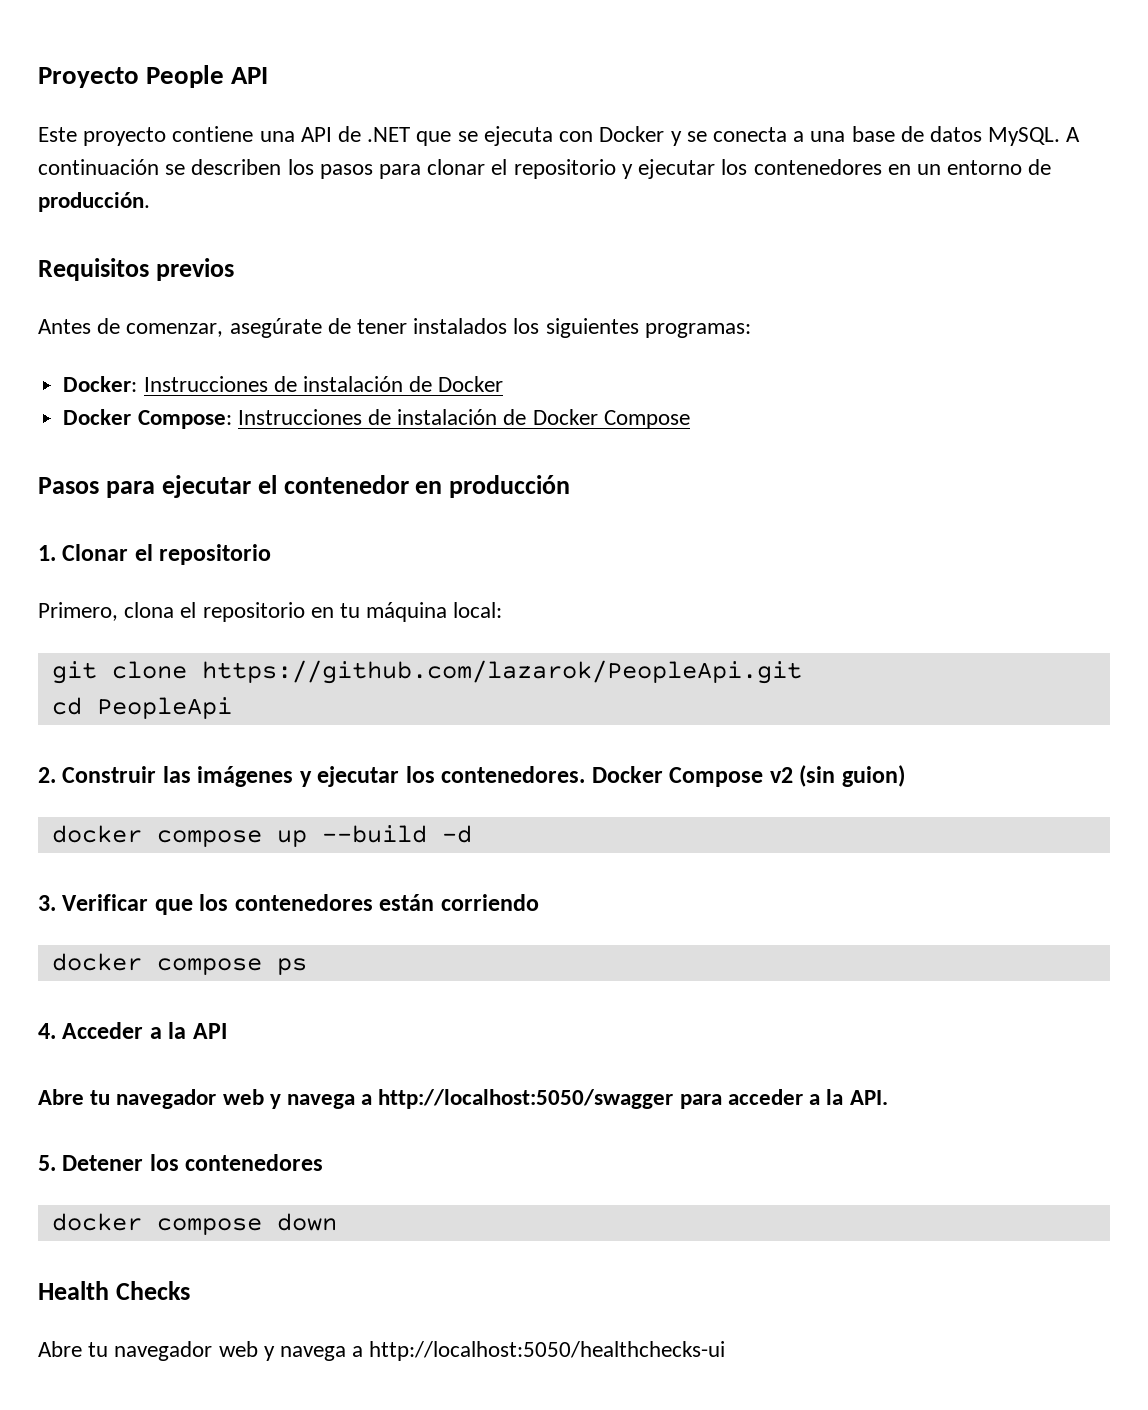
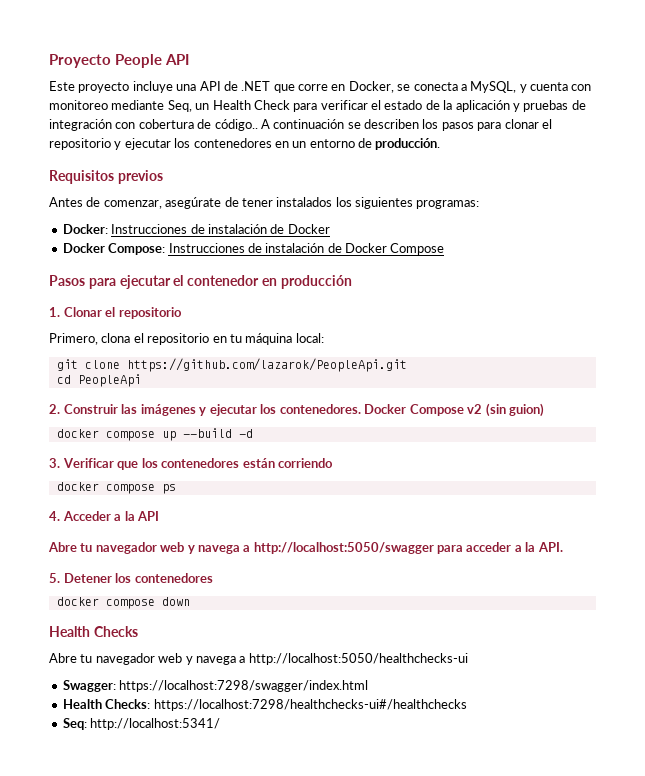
[172,126,254,142] contiene -> [132,81,173,93] incluye
[457,126,1061,146] se ejecuta con Docker y se conecta a una base de datos MySQL. -> [298,81,592,93] [49,100,586,112] [49,119,258,131] corre en Docker, se conecta a MySQL, y cuenta con monitoreo mediante Seq, un Health Check para verificar el estado de la aplicación y pruebas de integración con cobertura de código..
(726, 1351) none -> [62,680,369,692] [62,699,467,711] [62,718,221,730] // Swagger: https://localhost:7298/swagger/index.html // Health Checks: https://localhost:7298/healthchecks-ui#/healthchecks // Seq: http://localhost:5341/

